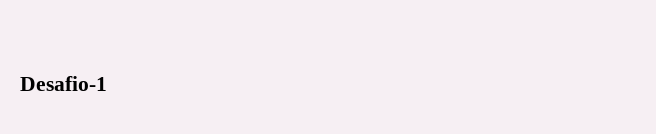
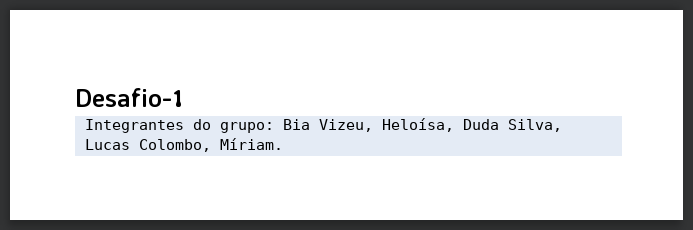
(107, 83) none -> [84,118,562,133] [84,138,283,152] // Integrantes do grupo: Bia Vizeu, Heloísa, Duda Silva, Lucas Colombo, Míriam.

